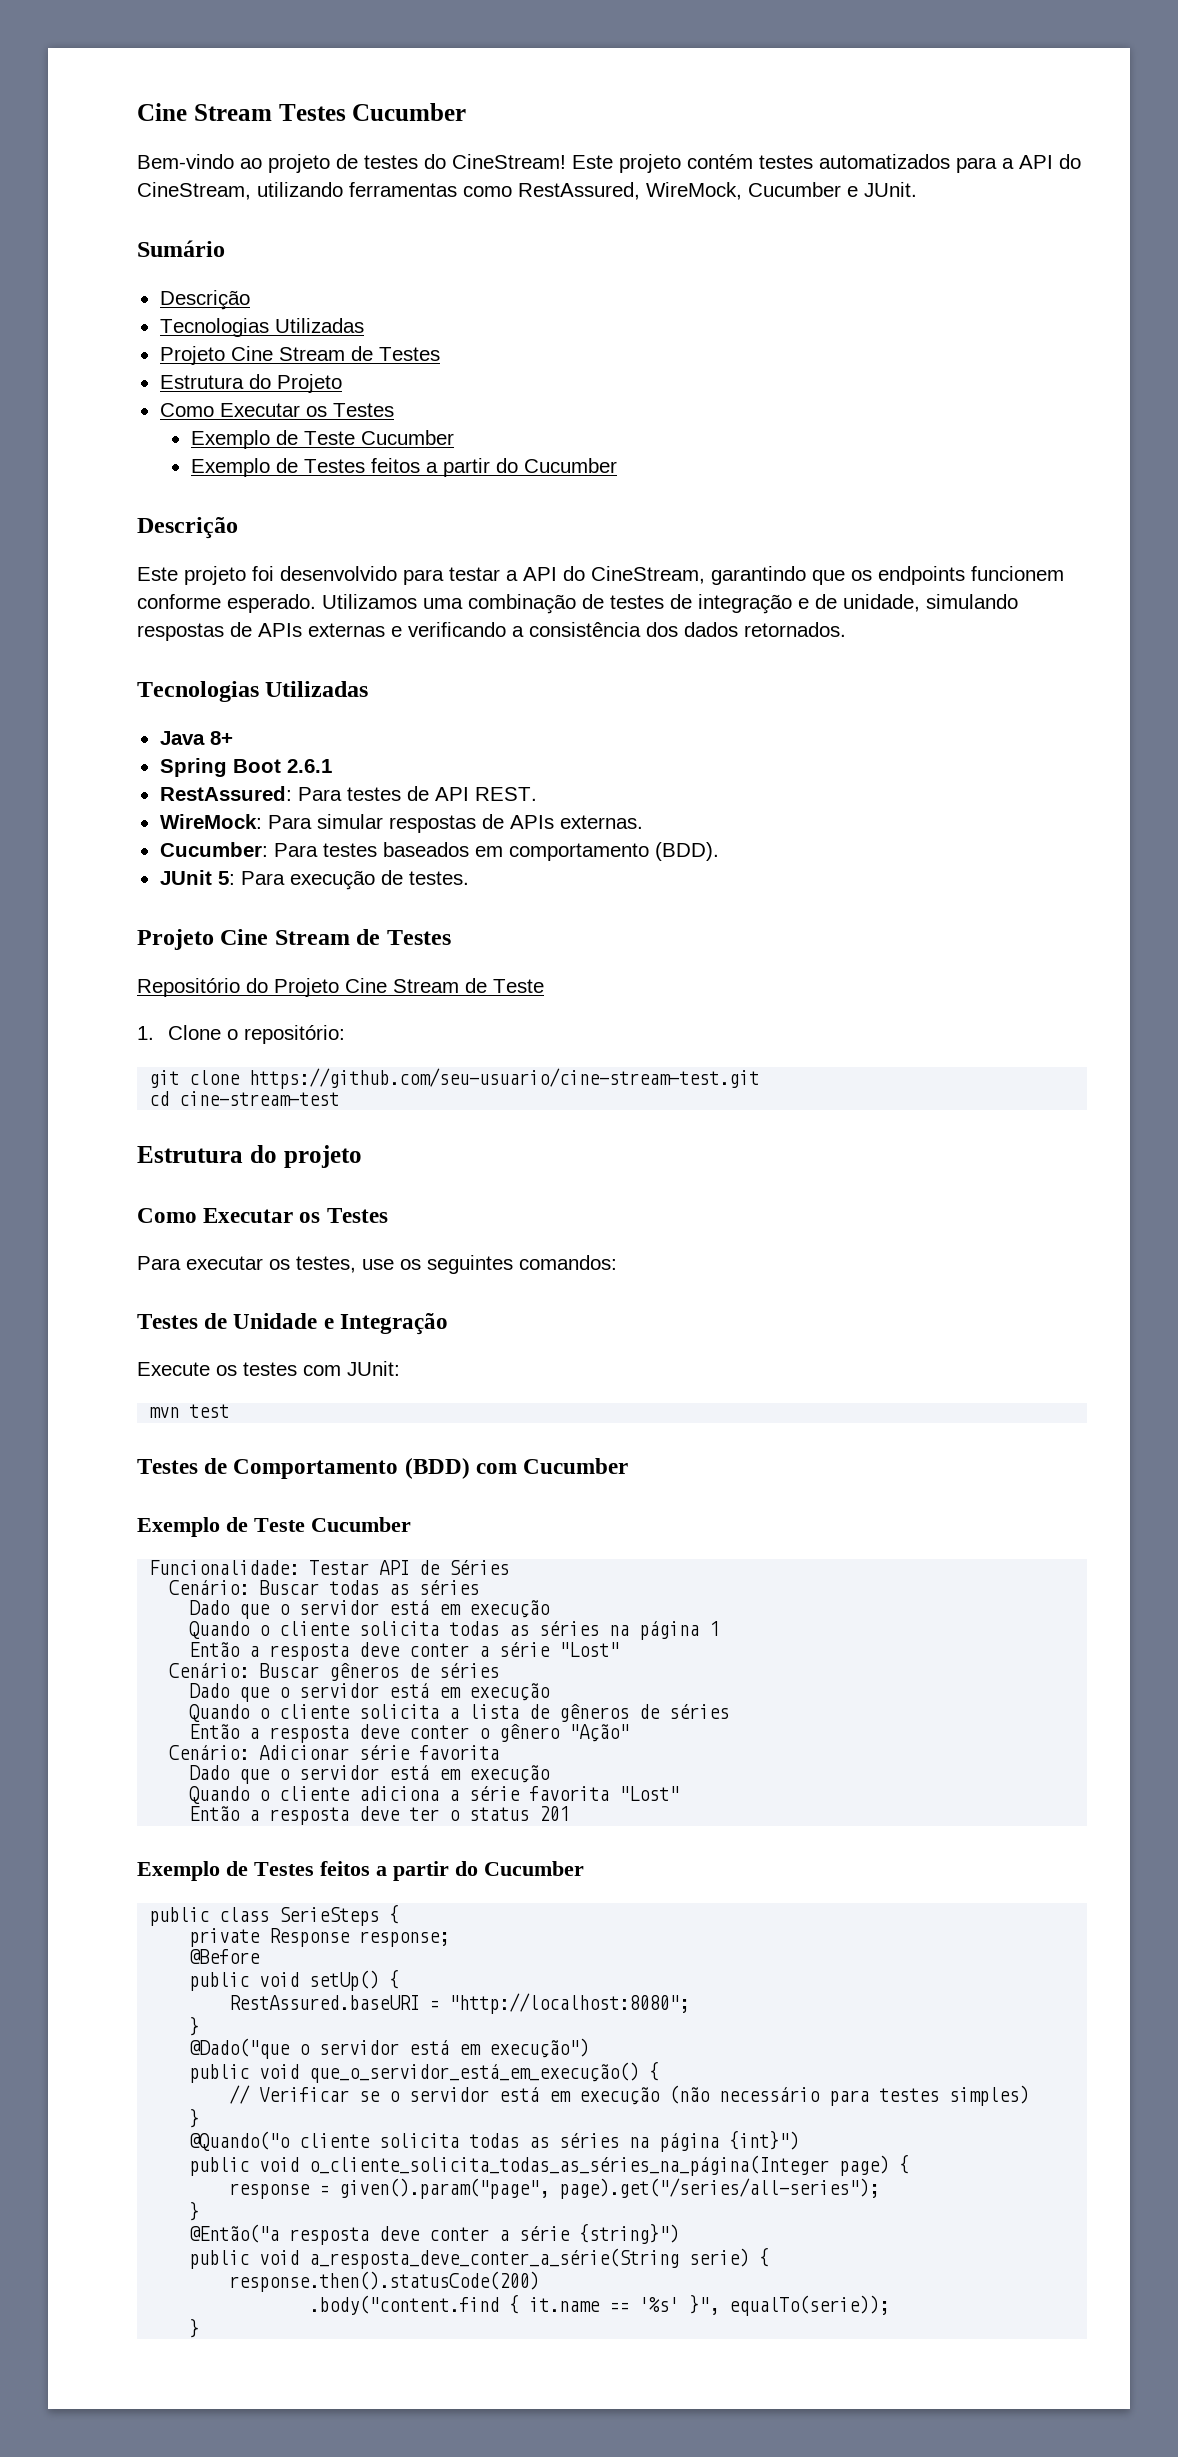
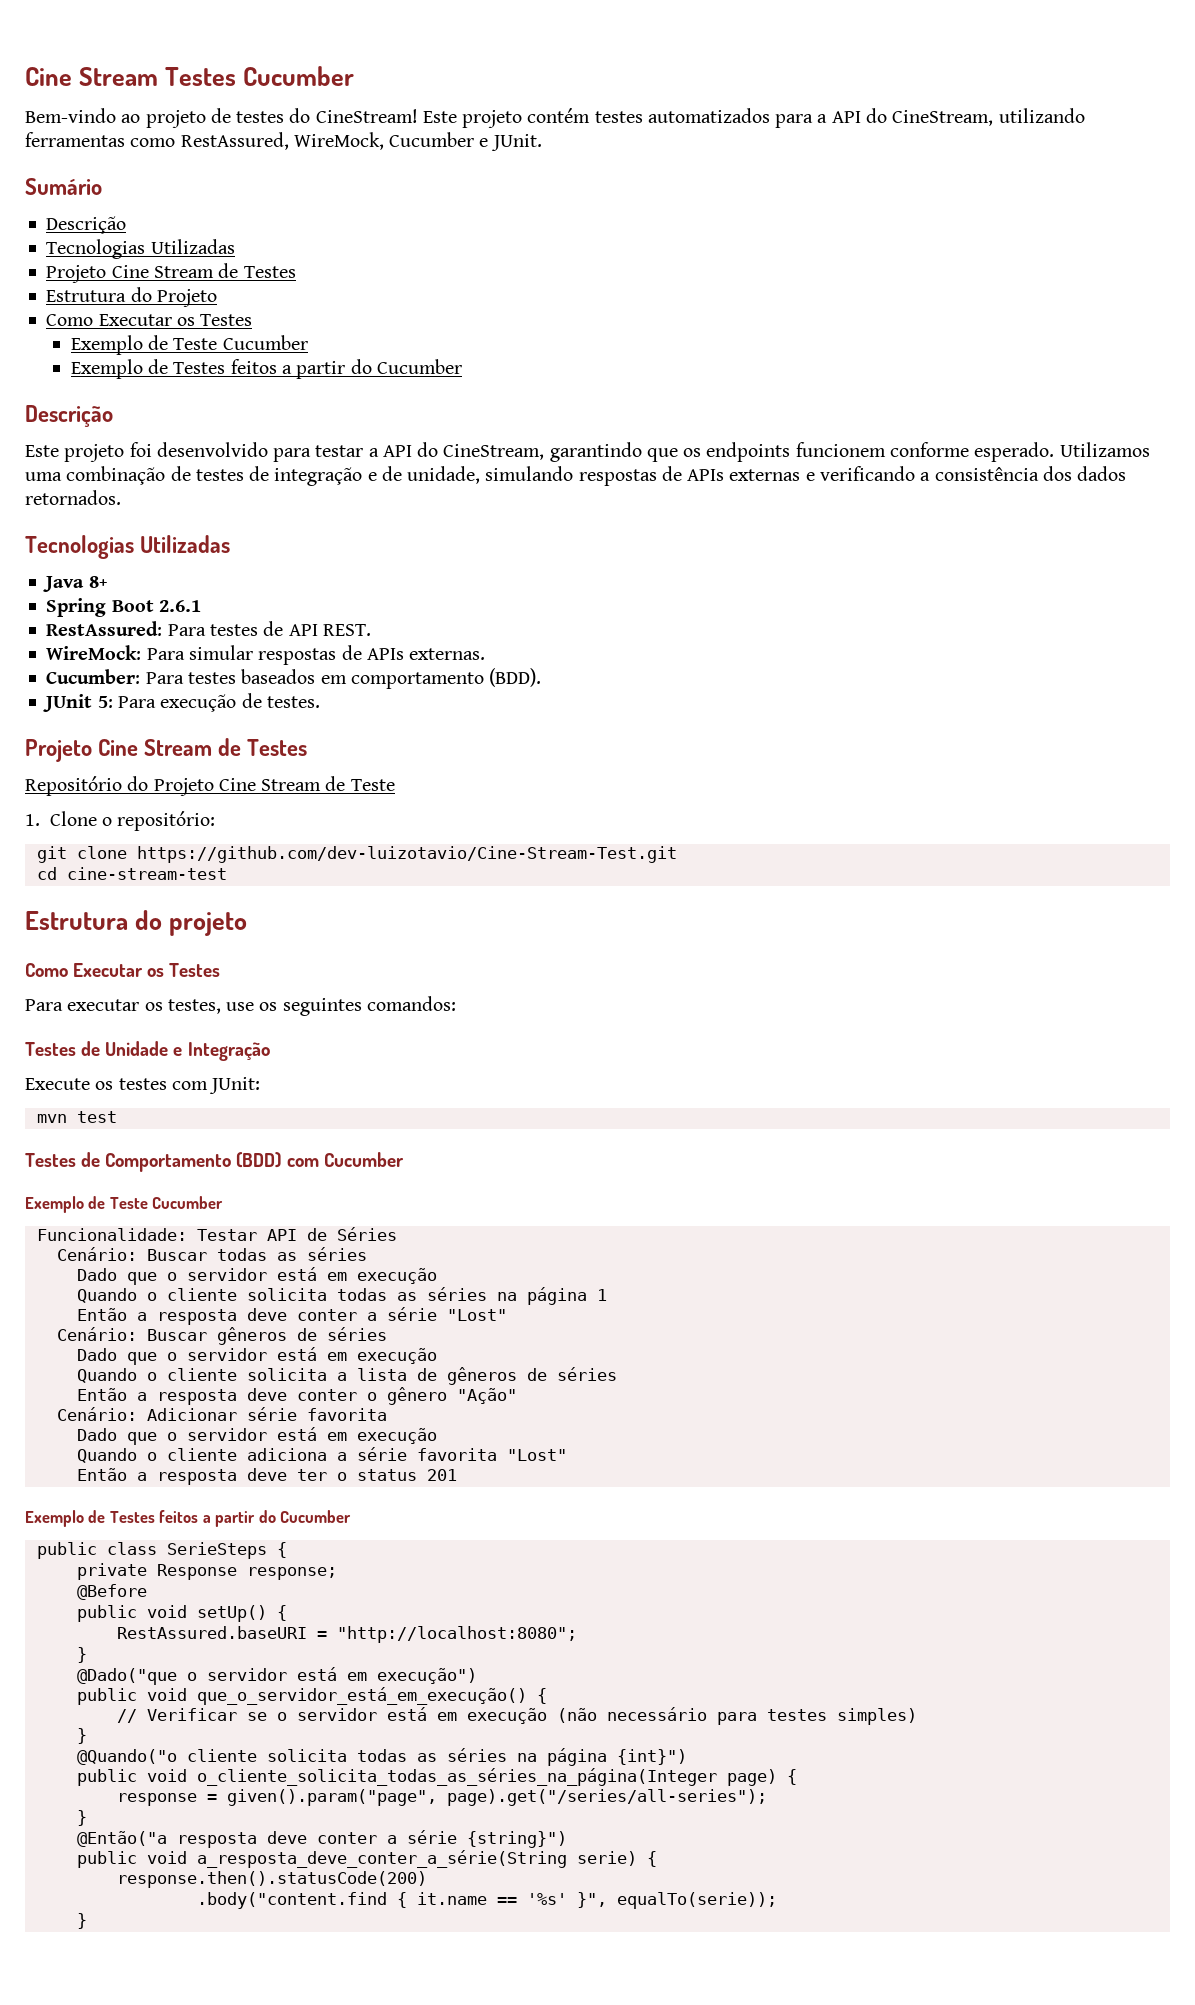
[249,1068,760,1089] https://github.com/seu-usuario/cine-stream-test.git -> [136,846,677,863] https://github.com/dev-luizotavio/Cine-Stream-Test.git

